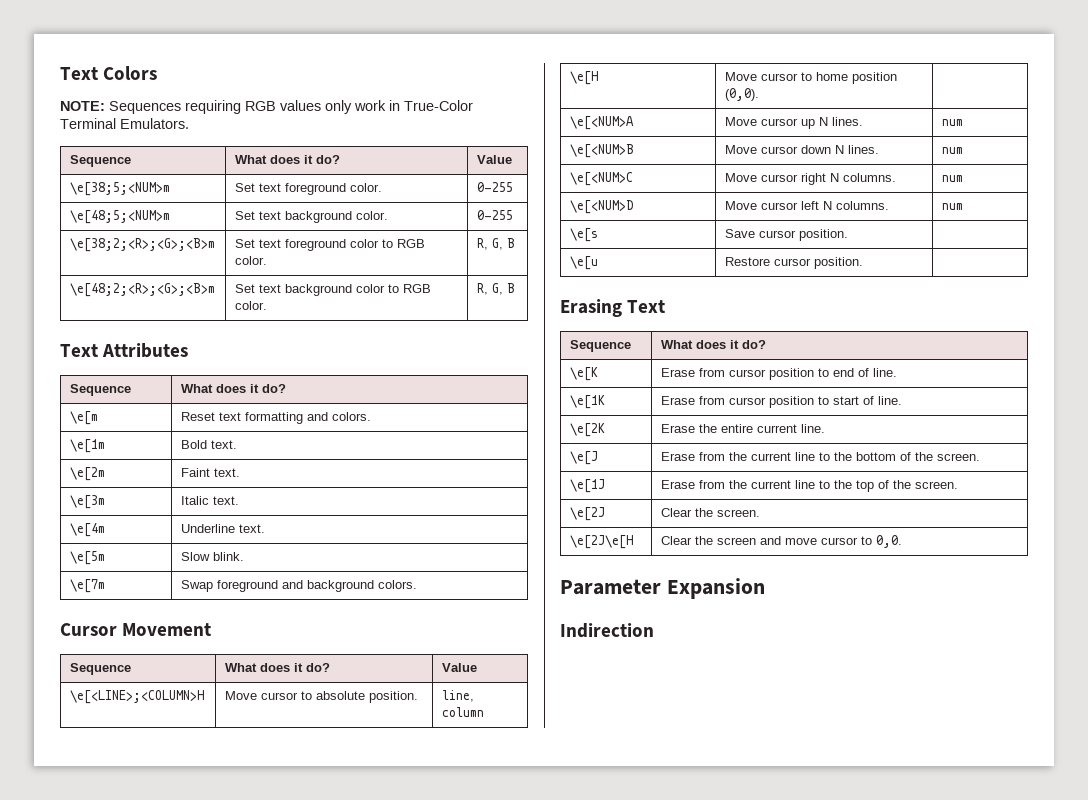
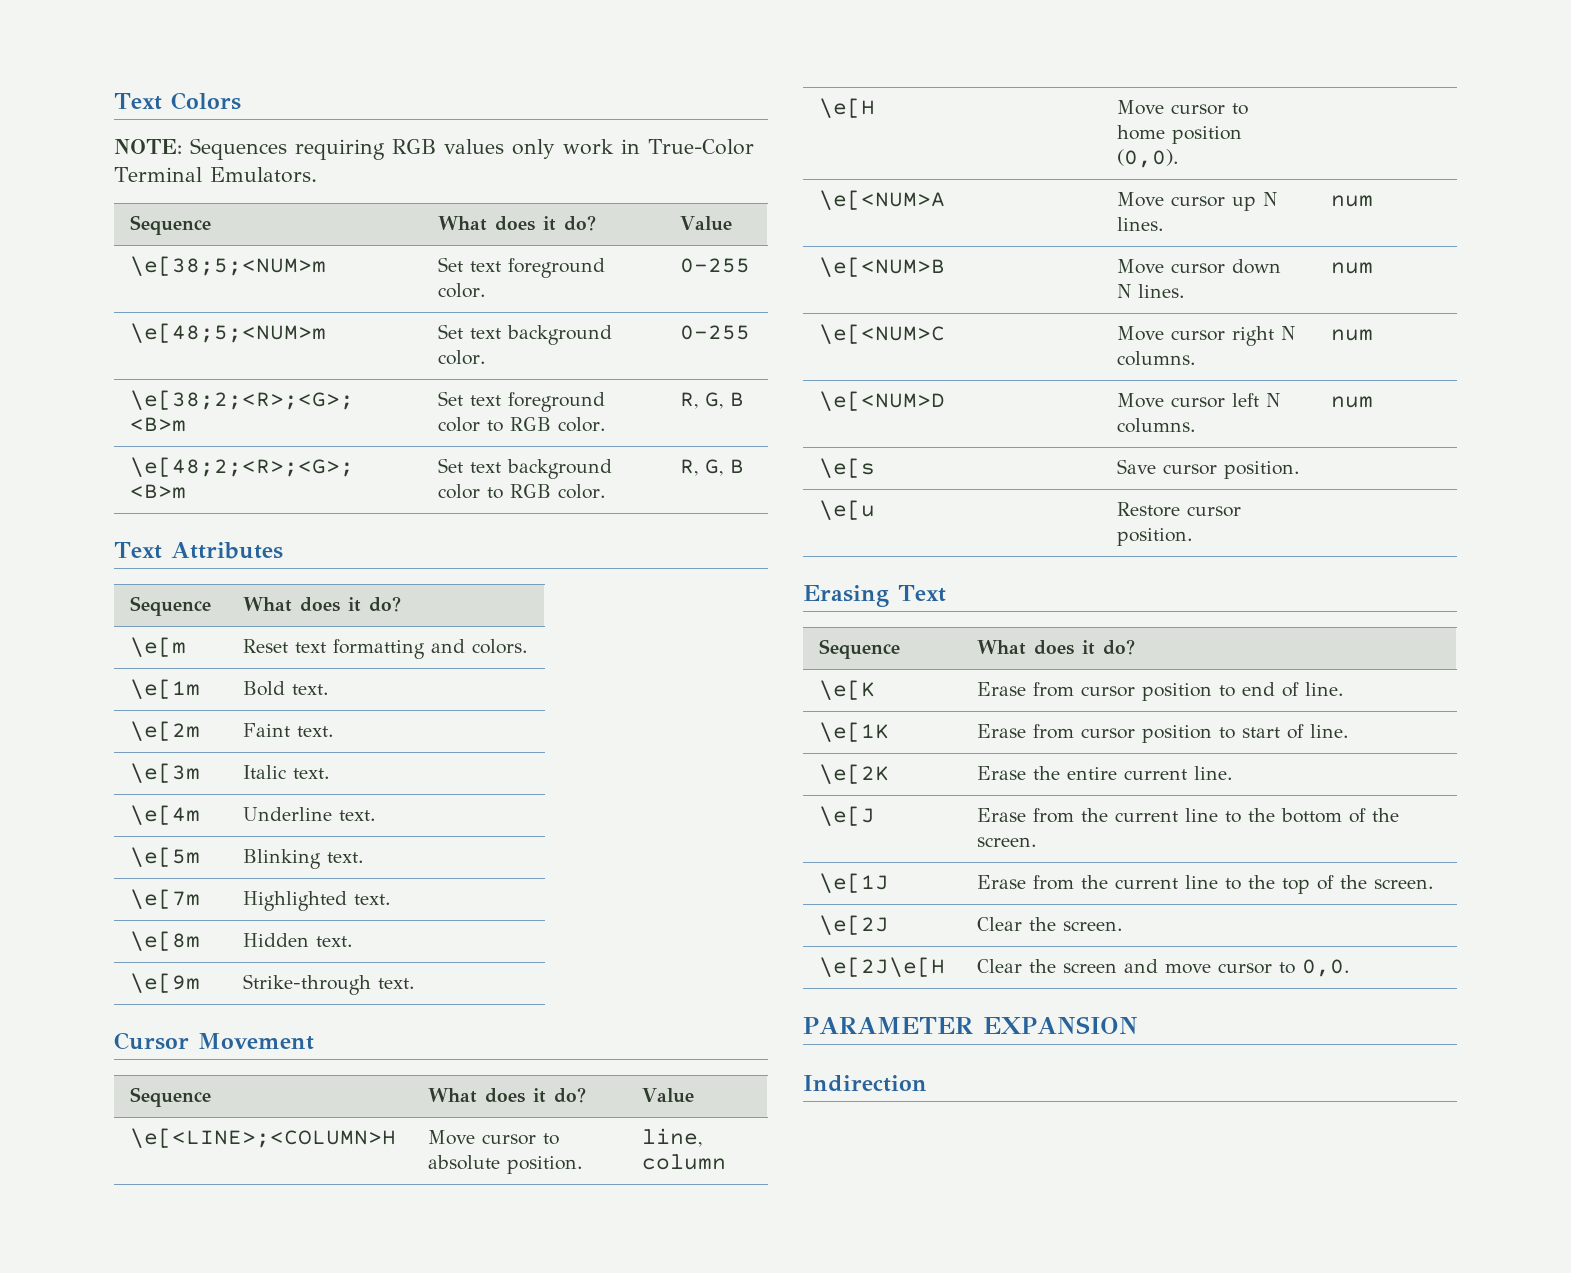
[180,552,244,561] Slow blink. -> [242,849,364,869] Blinking text.
[180,580,417,592] Swap foreground and background colors. -> [242,891,391,911] [129,931,200,951] [242,933,353,947] [129,973,200,993] [242,974,415,995] Highlighted text. // \e[8m | Hidden text. // \e[9m | Strike-through text.
[560,578,765,599] Parameter Expansion -> [803,1016,1138,1034] PARAMETER EXPANSION

